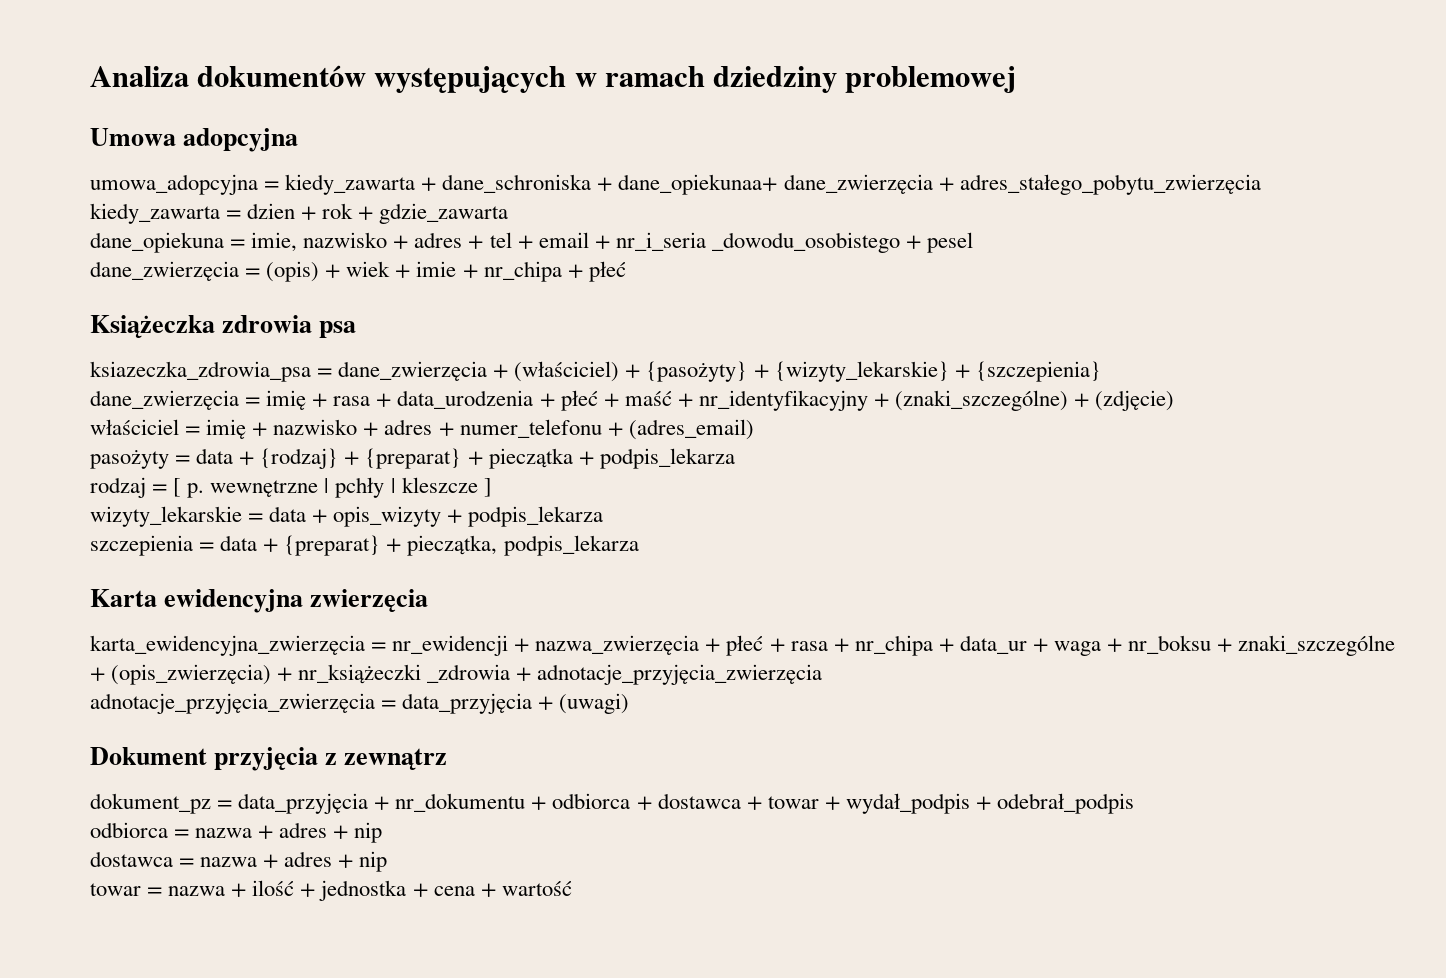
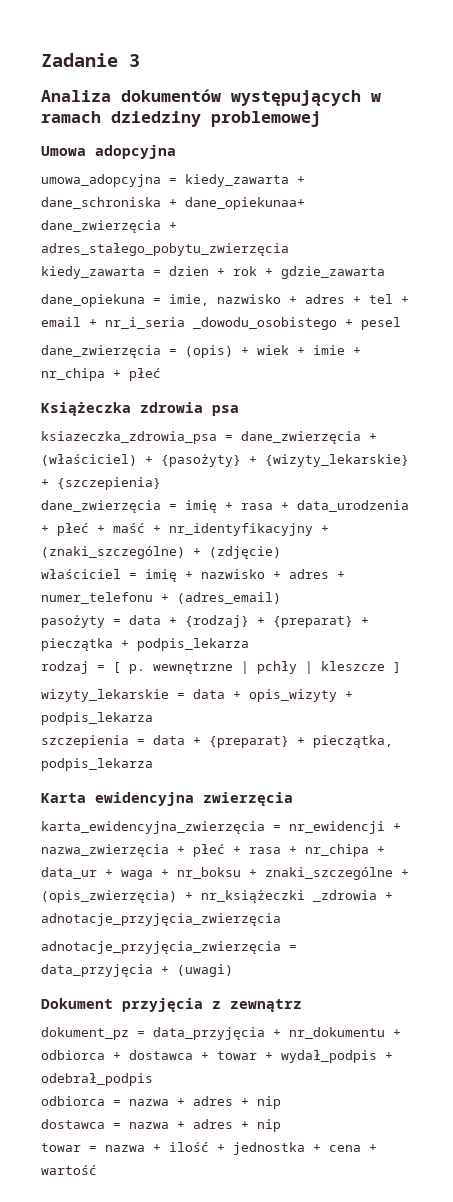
(90, 76) none -> [41,53,140,67] Zadanie 3 //

